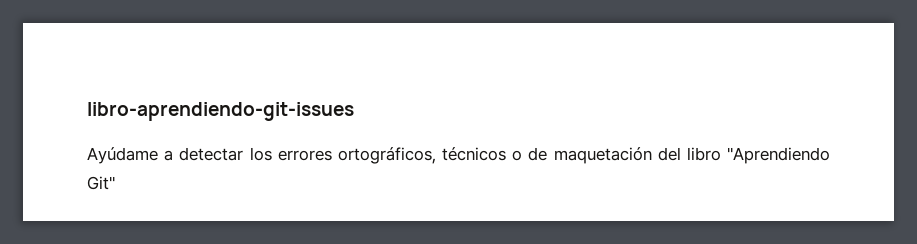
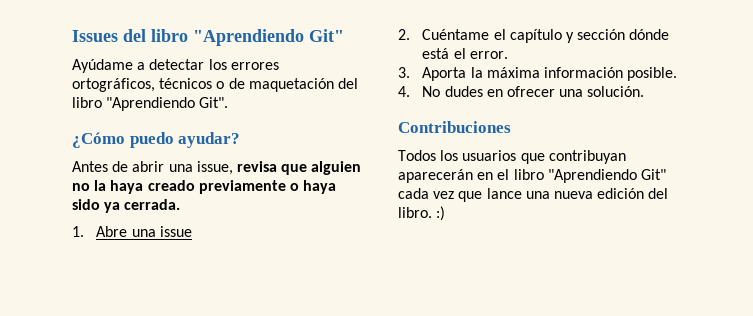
[87,102,354,121] libro-aprendiendo-git-issues -> [72,29,344,46] Issues del libro "Aprendiendo Git"
[87,176,115,190] Git" -> [199,97,229,108] [72,132,241,148] [72,161,362,175] [72,180,337,194] [72,199,181,213] [72,226,192,237] [398,29,670,43] [422,48,508,59] [398,67,678,81] [398,86,645,97] [398,121,511,133] [398,150,626,164] [398,169,666,183] [398,188,669,202] [398,206,446,221] Git". // ¿Cómo puedo ayudar? // Antes de abrir una issue, revisa que alguien no la haya creado previamente o haya sido ya cerrada. // 1. Abre una issue // 2. Cuéntame el capítulo y sección dónde está el error. // 3. Aporta la máxima información posible. // 4. No dudes en ofrecer una solución. // Contribuciones // Todos los usuarios que contribuyan aparecerán en el libro "Aprendiendo Git" cada vez que lance una nueva edición del libro. :)

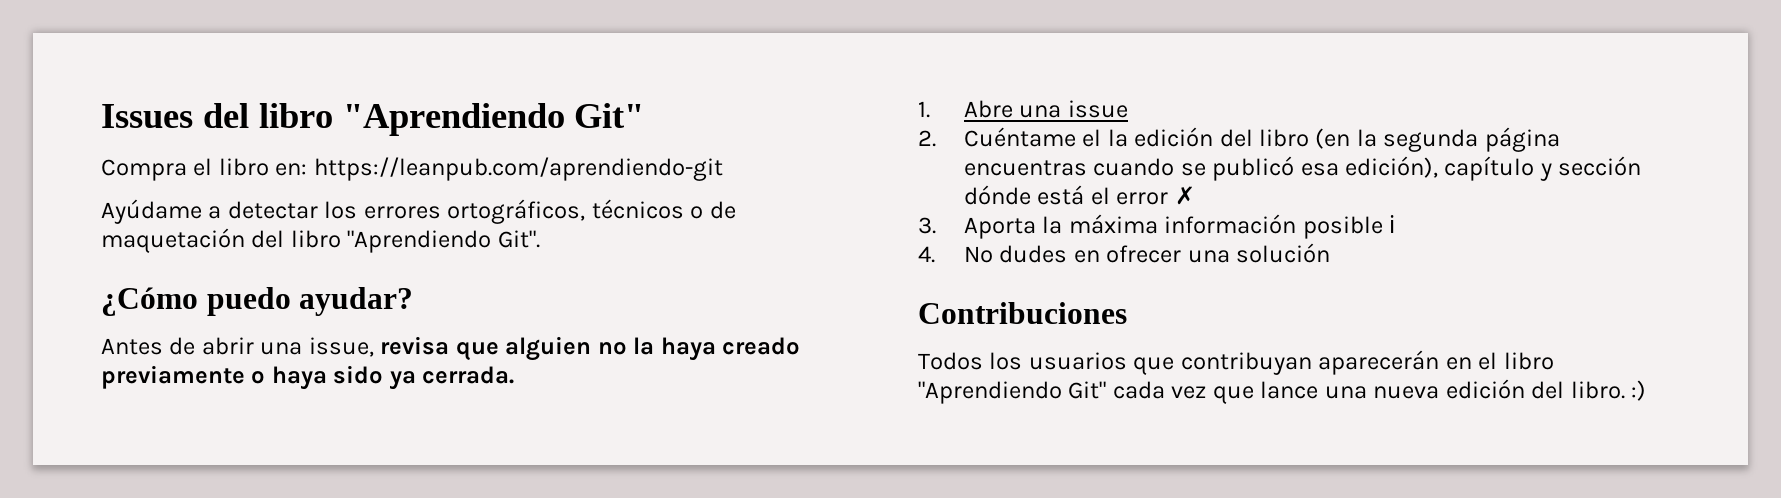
(344, 35) none -> [101,157,723,181] // Compra el libro en: https://leanpub.com/aprendiendo-git
(506, 34) none -> [1107,127,1560,152] [963,156,1439,181] la edición del libro (en la segunda página encuentras cuando se publicó esa edición),
[469,51,508,59] error. -> [1116,186,1195,205] error ✗
[627,67,678,81] posible. -> [1302,215,1396,239] posible ℹ
[587,86,645,97] solución. -> [1236,243,1331,263] solución

